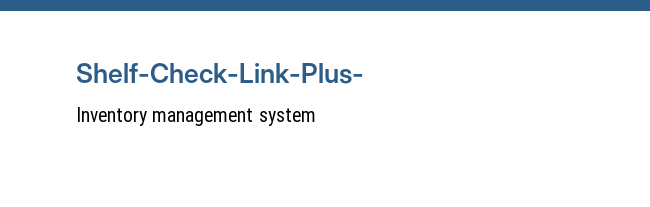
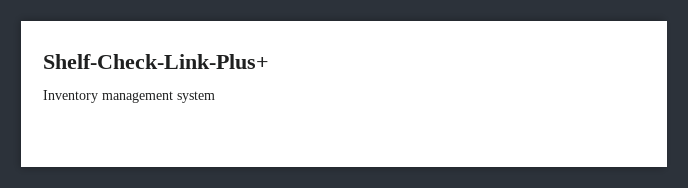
[76,63,364,84] Shelf-Check-Link-Plus- -> [43,54,269,69] Shelf-Check-Link-Plus+

